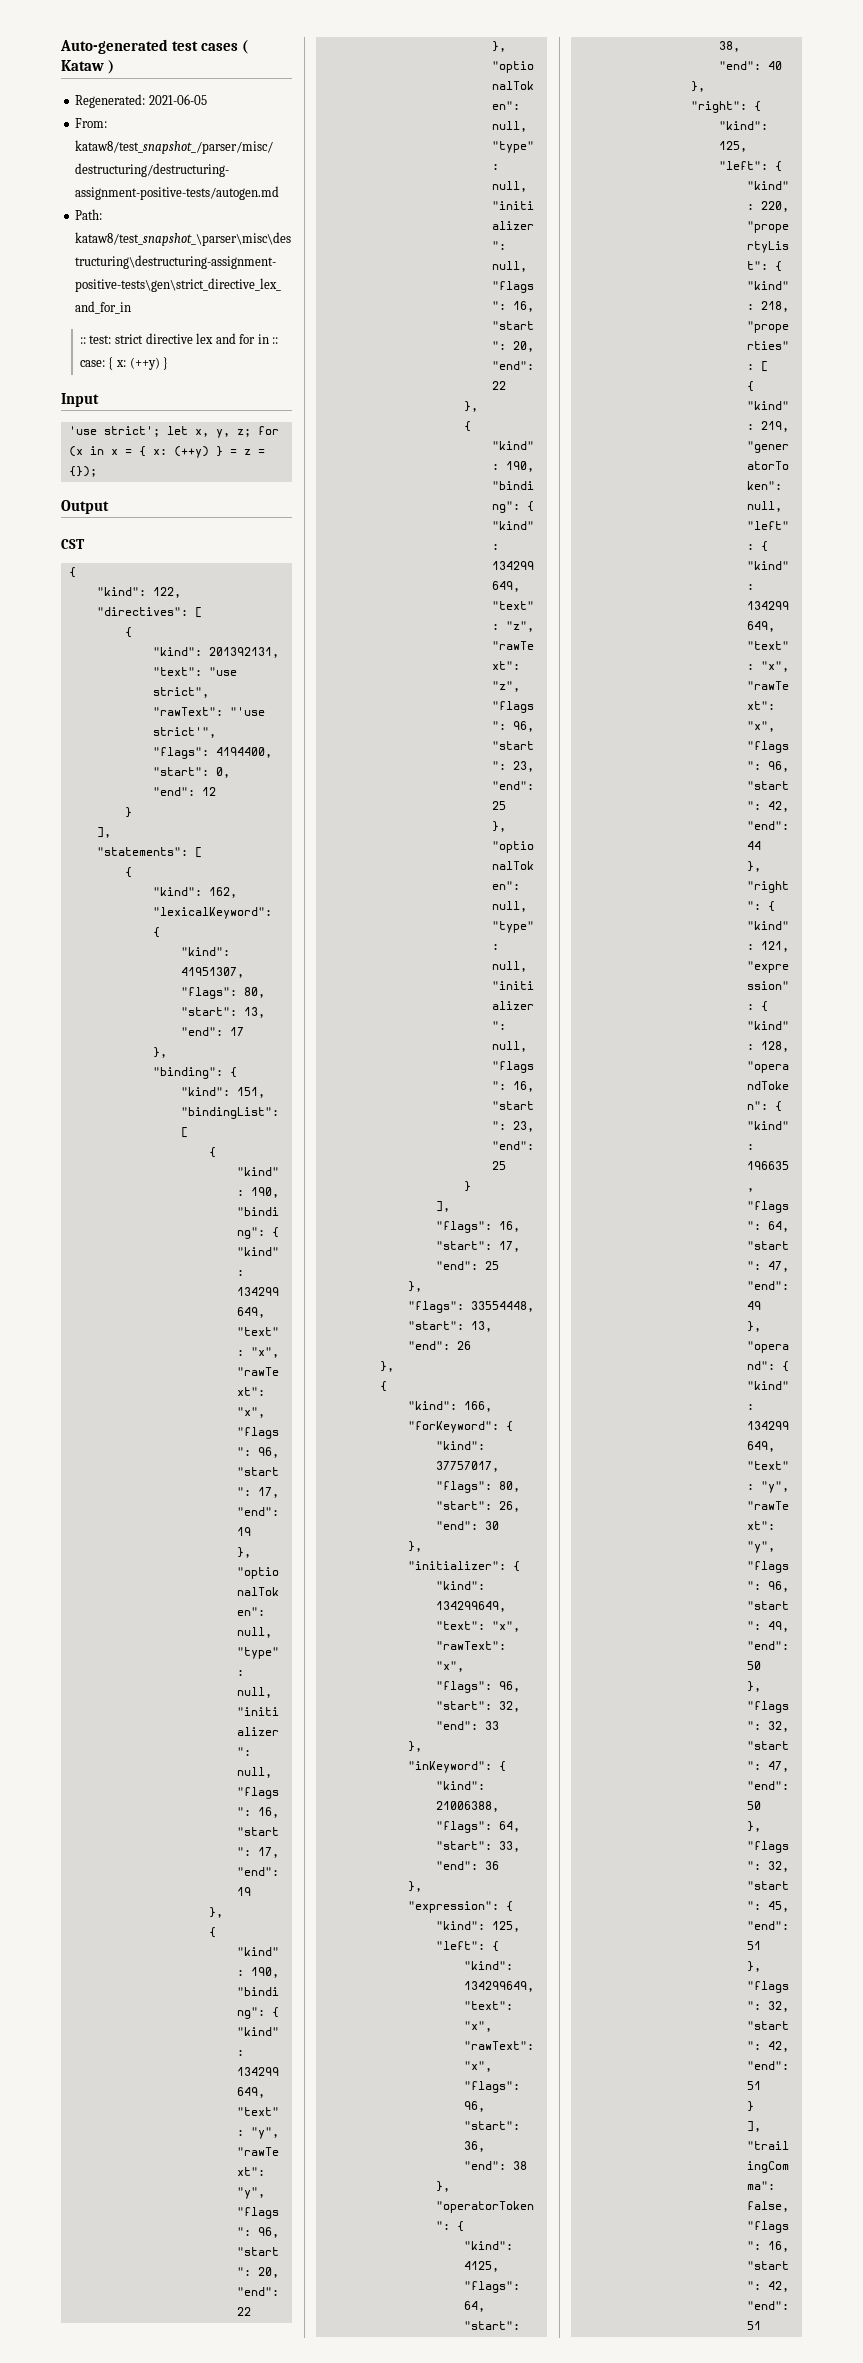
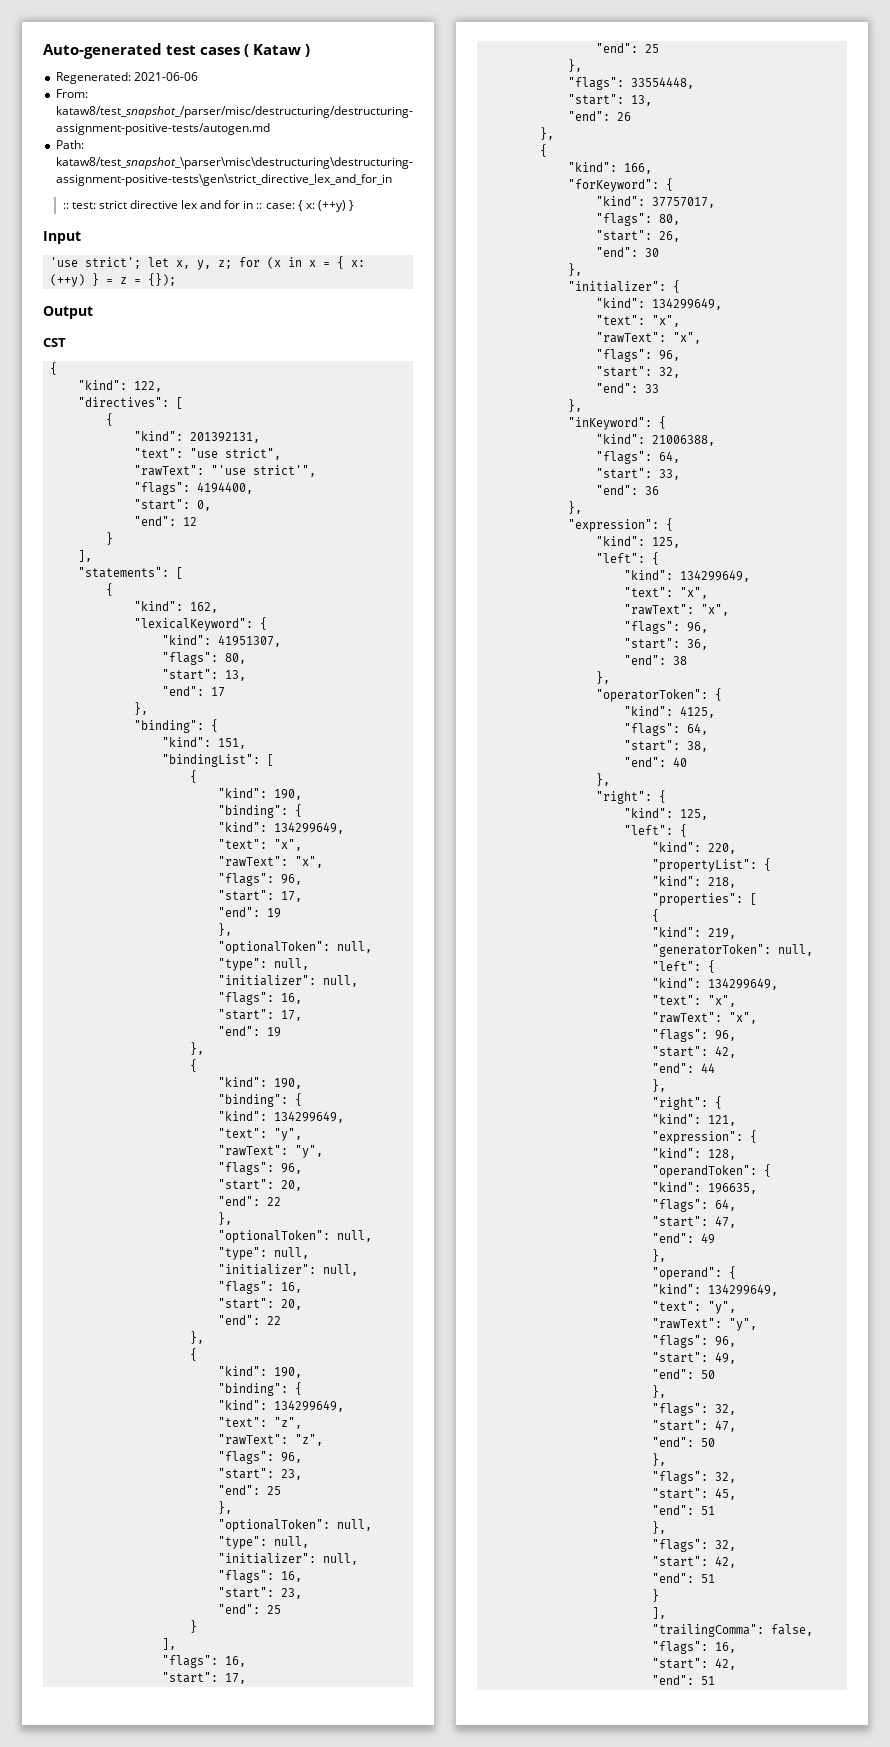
[148,94,207,105] 2021-06-05 -> [133,72,198,81] 2021-06-06

